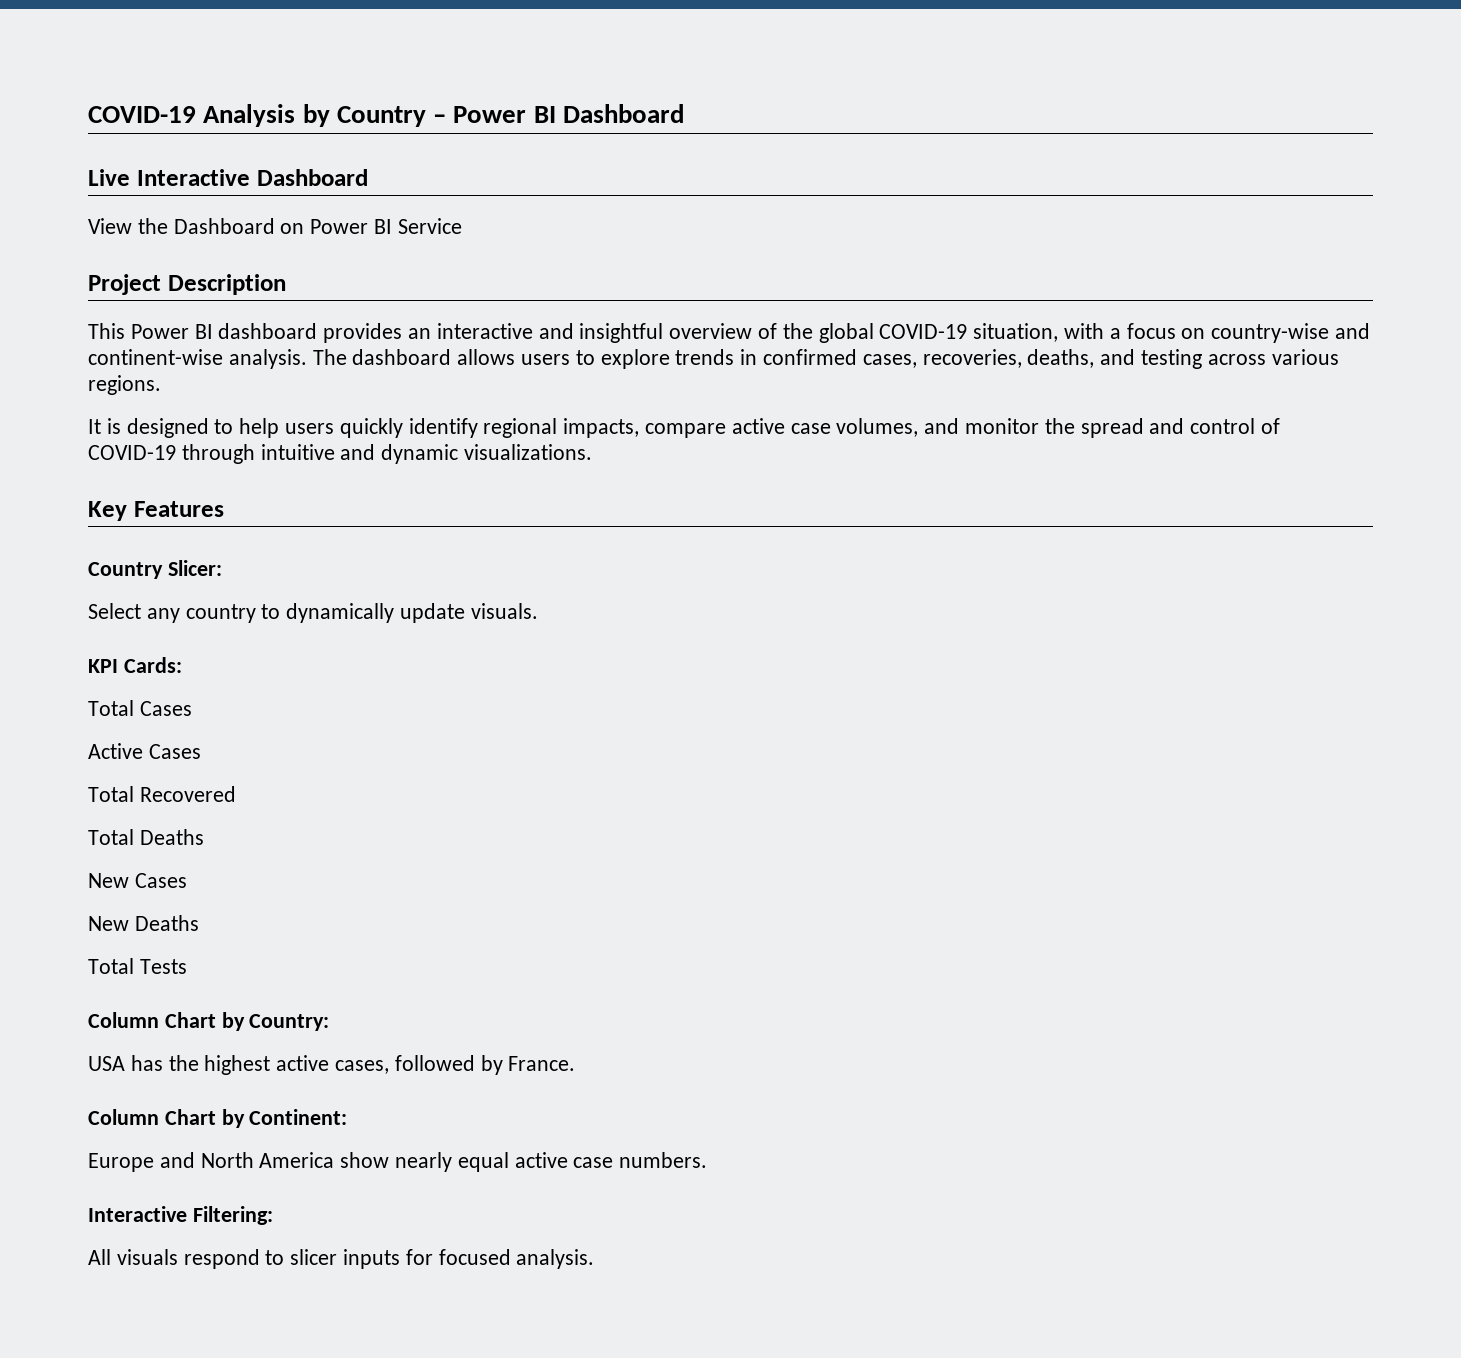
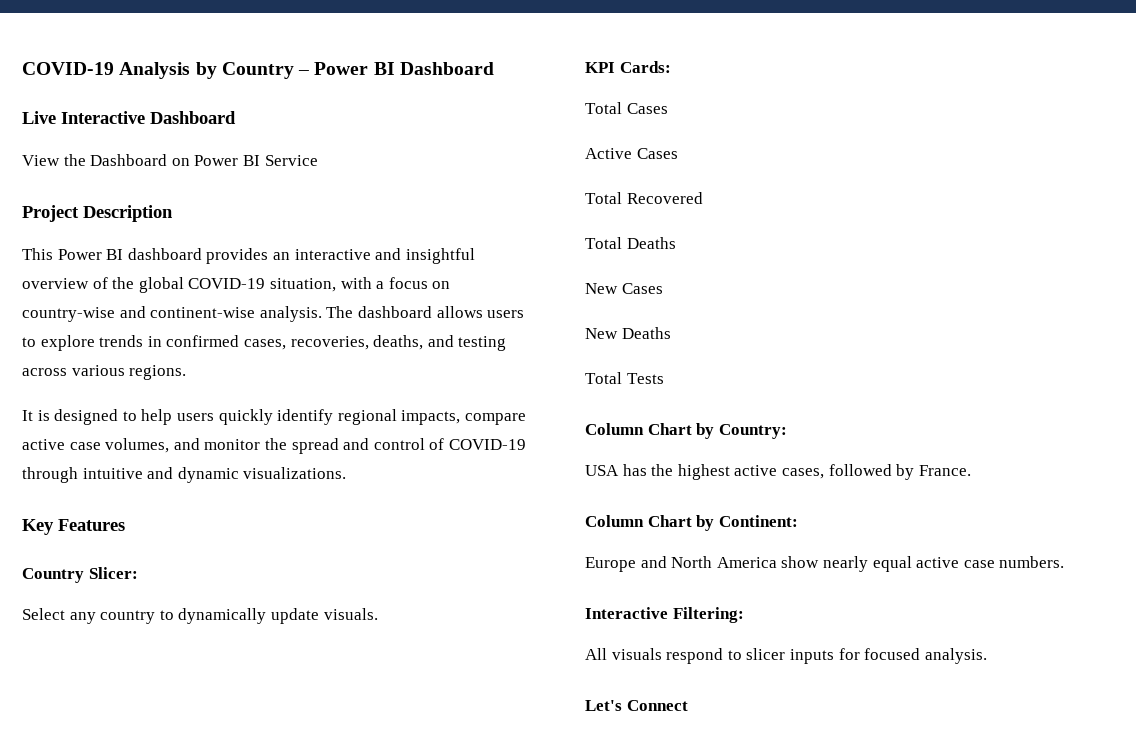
(595, 1259) none -> [585,700,688,711] // Let's Connect

